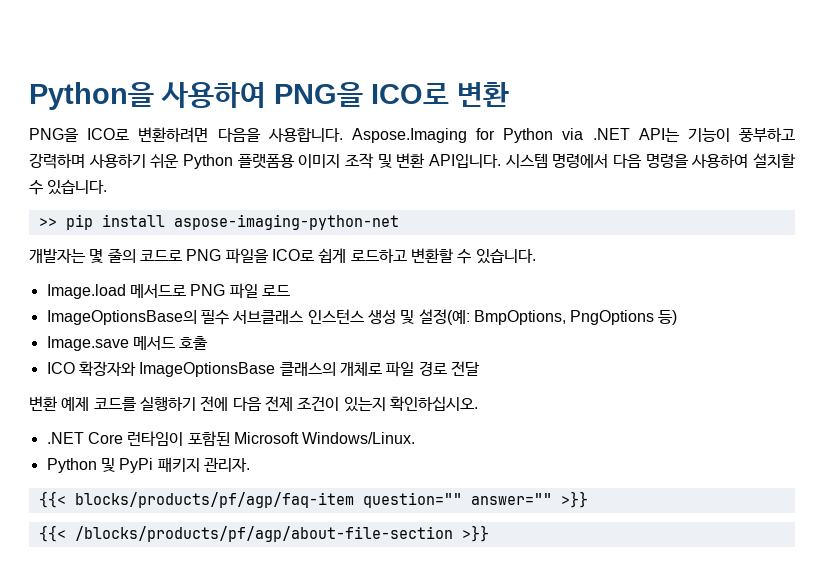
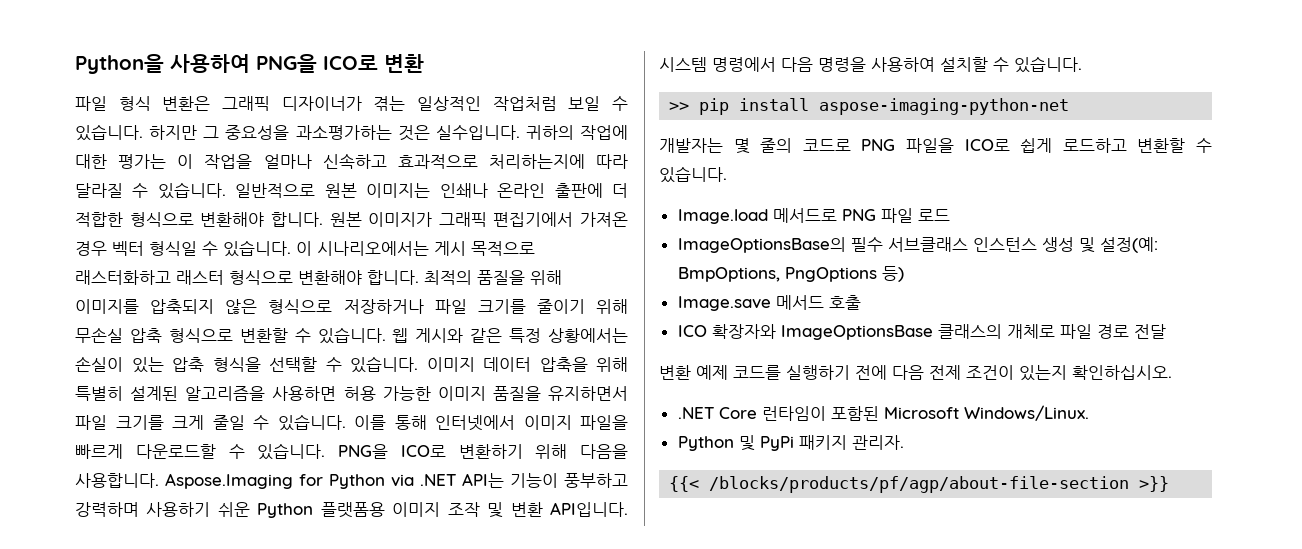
[29,127,209,143] PNG을 ICO로 변환하려면 -> [75,96,628,111] [75,124,628,141] [75,153,628,169] [75,182,629,199] [75,212,628,227] [75,240,535,257] [75,270,562,285] [75,299,628,314] [75,327,628,344] [75,356,628,373] [75,386,628,401] [75,414,628,431] [75,443,568,460] 파일 형식 변환은 그래픽 디자이너가 겪는 일상적인 작업처럼 보일 수 있습니다. 하지만 그 중요성을 과소평가하는 것은 실수입니다. 귀하의 작업에 대한 평가는 이 작업을 얼마나 신속하고 효과적으로 처리하는지에 따라 달라질 수 있습니다. 일반적으로 원본 이미지는 인쇄나 온라인 출판에 더 적합한 형식으로 변환해야 합니다. 원본 이미지가 그래픽 편집기에서 가져온 경우 벡터 형식일 수 있습니다. 이 시나리오에서는 게시 목적으로 래스터화하고 래스터 형식으로 변환해야 합니다. 최적의 품질을 위해 이미지를 압축되지 않은 형식으로 저장하거나 파일 크기를 줄이기 위해 무손실 압축 형식으로 변환할 수 있습니다. 웹 게시와 같은 특정 상황에서는 손실이 있는 압축 형식을 선택할 수 있습니다. 이미지 데이터 압축을 위해 특별히 설계된 알고리즘을 사용하면 허용 가능한 이미지 품질을 유지하면서 파일 크기를 크게 줄일 수 있습니다. 이를 통해 인터넷에서 이미지 파일을 빠르게 다운로드할 수 있습니다. PNG을 ICO로 변환하기 위해
[38,491,588,508] // {{< blocks/products/pf/agp/faq-item question="" answer="" >}} -> (904, 442) none

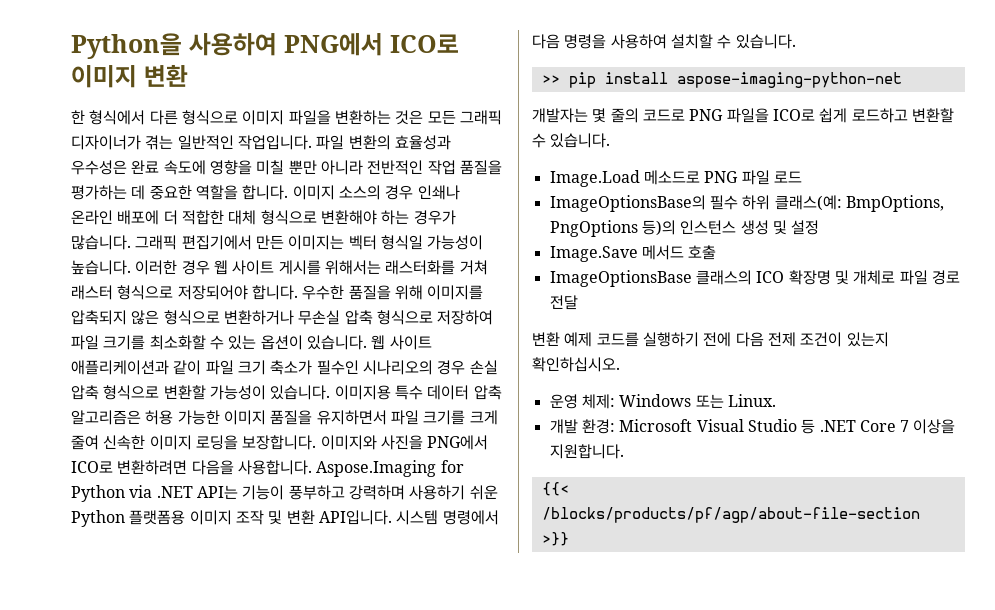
[256,54,424,73] [75,96,628,111] [75,124,628,141] [75,153,628,169] [75,182,431,199] PNG을 ICO로 변환 // 파일 형식 변환은 그래픽 디자이너가 겪는 일상적인 작업처럼 보일 수 있습니다. 하지만 그 중요성을 과소평가하는 것은 실수입니다. 귀하의 작업에 대한 평가는 이 작업을 얼마나 신속하고 효과적으로 처리하는지에 따라 달라질 수 있습니다. 일반적으로 원본 이미지는 -> [284,33,459,56] [71,64,188,88] [71,110,502,125] [71,135,451,150] [71,160,502,175] [71,185,414,200] PNG에서 ICO로 이미지 변환 // 한 형식에서 다른 형식으로 이미지 파일을 변환하는 것은 모든 그래픽 디자이너가 겪는 일반적인 작업입니다. 파일 변환의 효율성과 우수성은 완료 속도에 영향을 미칠 뿐만 아니라 전반적인 작업 품질을 평가하는 데 중요한 역할을 합니다. 이미지 소스의 경우
[554,183,603,198] 출판에 -> [117,210,160,225] 배포에
[129,212,628,227] [75,240,535,257] [75,270,472,285] 형식으로 변환해야 합니다. 원본 이미지가 그래픽 편집기에서 가져온 경우 벡터 형식일 수 있습니다. 이 시나리오에서는 게시 목적으로 래스터화하고 래스터 형식으로 변환해야 합니다. 최적의 -> [228,210,456,225] [71,235,484,250] [71,260,488,275] [71,285,345,300] 대체 형식으로 변환해야 하는 경우가 많습니다. 그래픽 편집기에서 만든 이미지는 벡터 형식일 가능성이 높습니다. 이러한 경우 웹 사이트 게시를 위해서는 래스터화를 거쳐 래스터 형식으로 저장되어야 합니다. 우수한
[343,299,628,314] [75,327,628,344] [75,356,628,373] [75,386,337,401] 저장하거나 파일 크기를 줄이기 위해 무손실 압축 형식으로 변환할 수 있습니다. 웹 게시와 같은 특정 상황에서는 손실이 있는 압축 형식을 선택할 수 있습니다. 이미지 데이터 압축을 위해 특별히 설계된 알고리즘을 사용하면 -> [223,310,494,325] [71,335,432,350] [71,360,498,375] [71,385,502,400] [71,410,141,425] 변환하거나 무손실 압축 형식으로 저장하여 파일 크기를 최소화할 수 있는 옵션이 있습니다. 웹 사이트 애플리케이션과 같이 파일 크기 축소가 필수인 시나리오의 경우 손실 압축 형식으로 변환할 가능성이 있습니다. 이미지용 특수 데이터 압축 알고리즘은
[212,414,628,431] [75,443,568,460] 줄일 수 있습니다. 이를 통해 인터넷에서 이미지 파일을 빠르게 다운로드할 수 있습니다. PNG을 ICO로 변환하기 위해 -> [71,435,489,450] [71,460,188,475] 줄여 신속한 이미지 로딩을 보장합니다. 이미지와 사진을 PNG에서 ICO로 변환하려면
[677,208,837,224] Image.load 메서드로 -> [549,170,700,187] Image.Load 메소드로
[887,237,1158,253] [677,266,904,282] [677,295,861,311] [677,324,1002,340] 서브클래스 인스턴스 생성 및 설정(예: BmpOptions, PngOptions 등) // Image.save 메서드 호출 // ICO 확장자와 ImageOptionsBase 클래스의 -> [742,195,944,212] [549,220,820,237] [549,245,717,262] [549,270,849,287] 하위 클래스(예: BmpOptions, PngOptions 등)의 인스턴스 생성 및 설정 // Image.Save 메서드 호출 // ImageOptionsBase 클래스의 ICO 확장명 및
[677,405,1089,421] [677,435,904,451] .NET Core 런타임이 포함된 Microsoft Windows/Linux. // Python 및 PyPi 패키지 관리자. -> [549,394,776,409] [549,419,956,434] [549,444,624,459] 운영 체제: Windows 또는 Linux. // 개발 환경: Microsoft Visual Studio 등 .NET Core 7 이상을 지원합니다.

